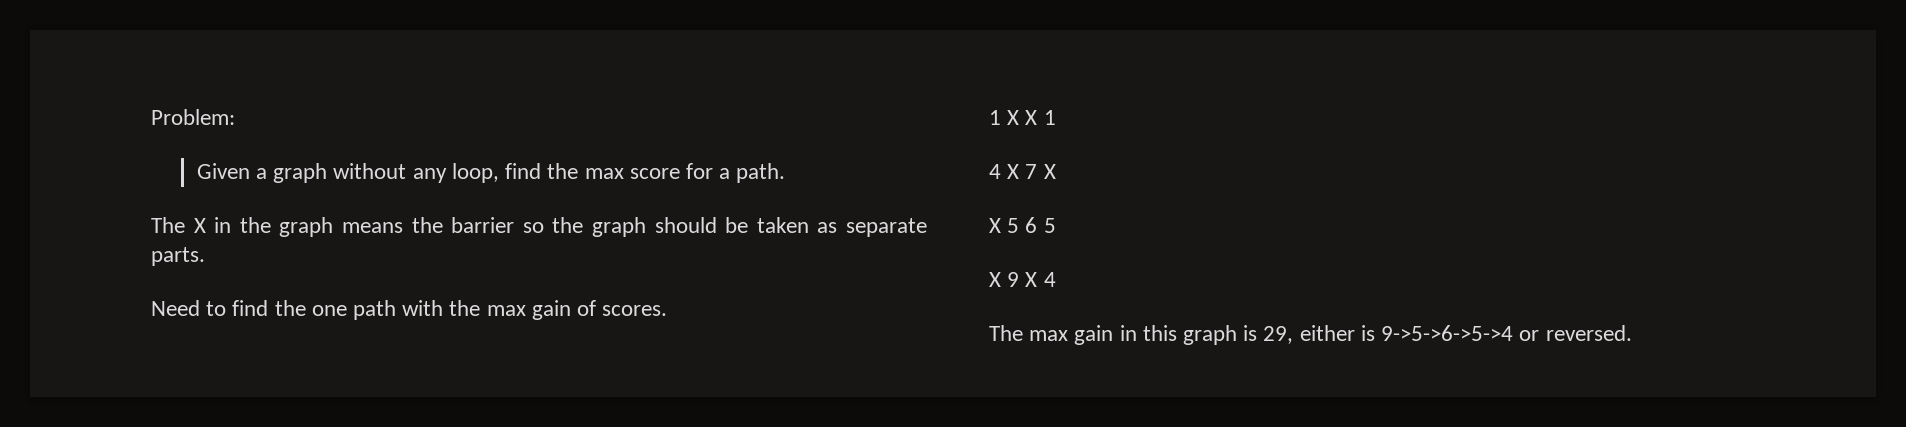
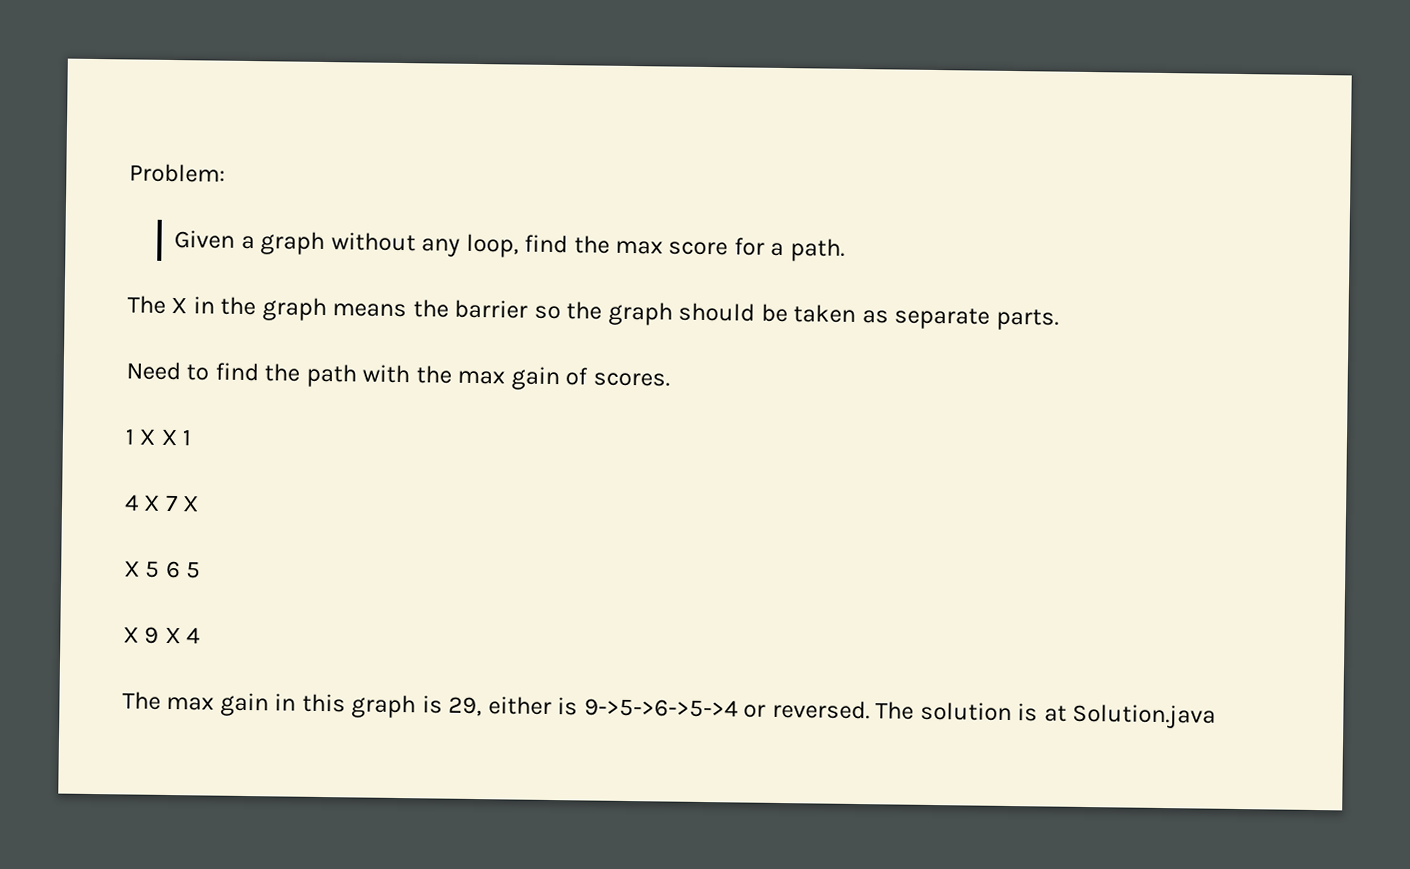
[311,305,347,316] one -> (301, 372) none
(1632, 333) none -> [875,701,1217,729] The solution is at Solution.java

